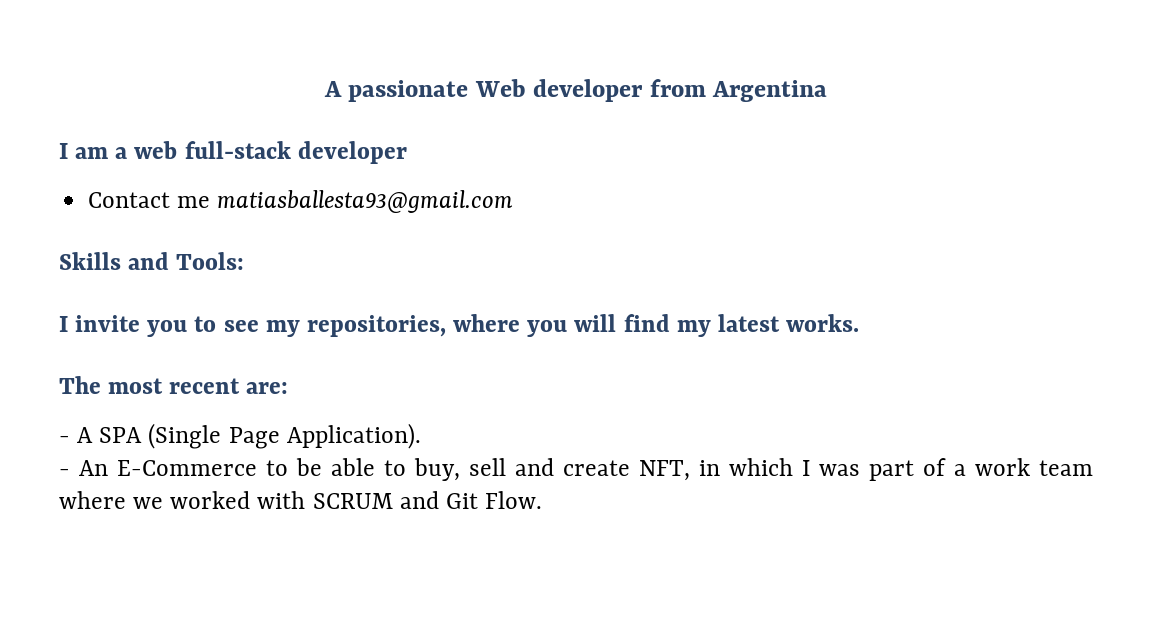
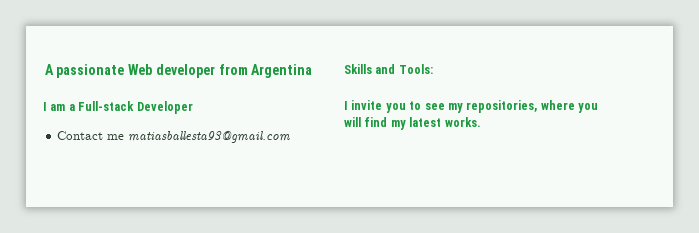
[134,141,407,164] web full-stack developer -> [78,101,193,114] Full-stack Developer
[59,376,289,394] [59,423,421,449] [59,458,1093,481] [59,491,543,509] // The most recent are: // - A SPA (Single Page Application). // - An E-Commerce to be able to buy, sell and create NFT, in which I was part of a work team where we worked with SCRUM and Git Flow. -> (481, 122) none

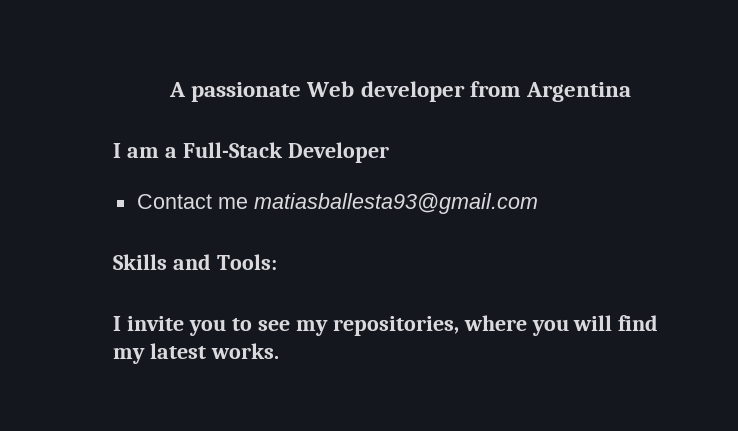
[78,101,135,111] Full-stack -> [182,142,283,158] Full-Stack

